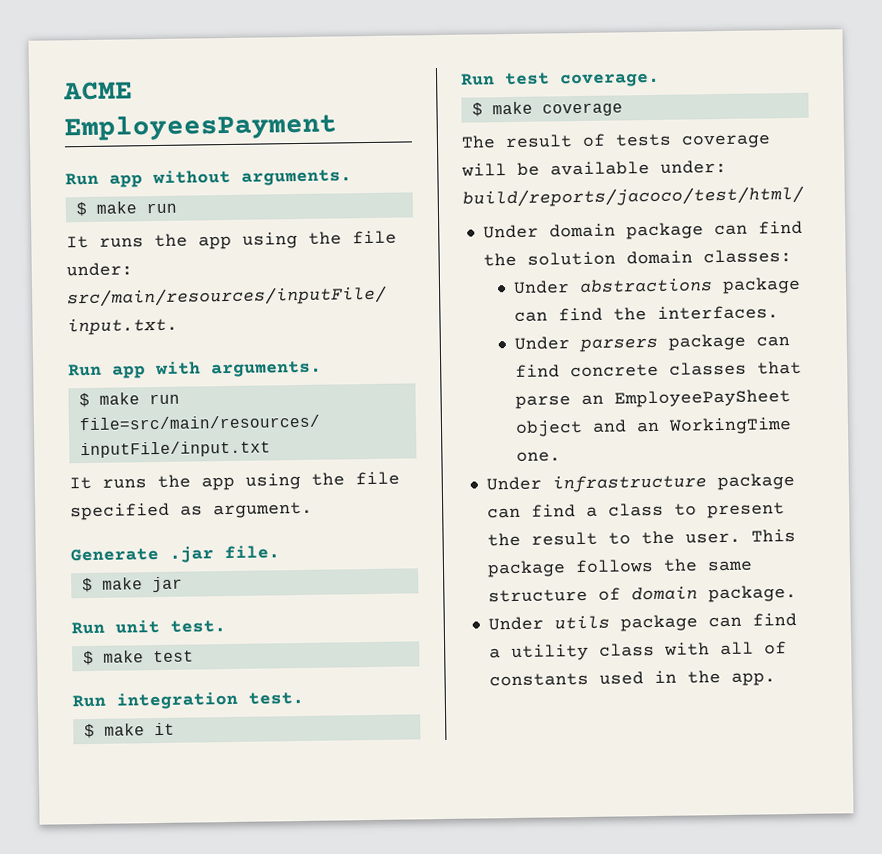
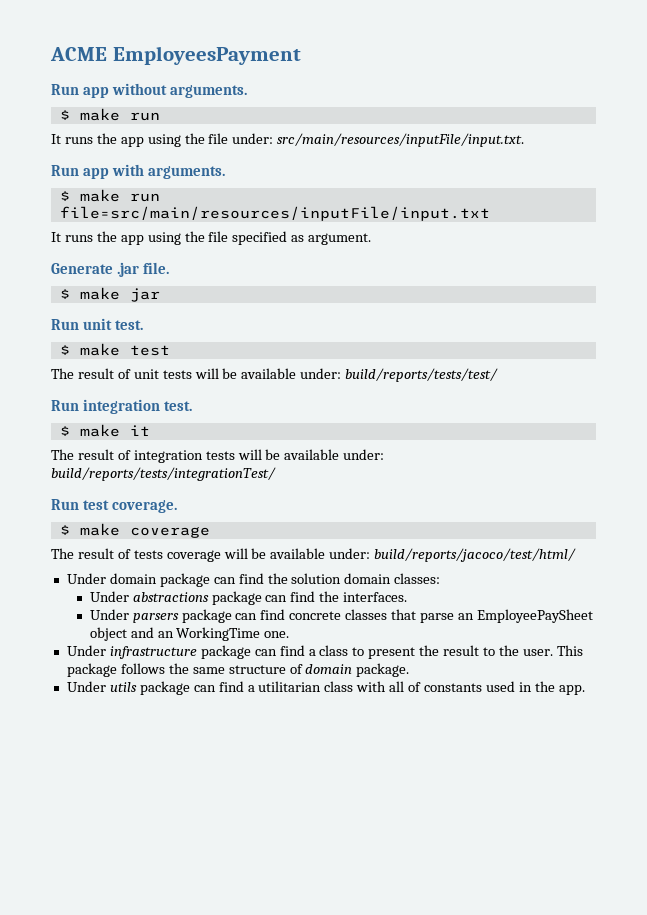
(194, 656) none -> [51,368,499,382] // The result of unit tests will be available under: build/reports/tests/test/
(175, 729) none -> [51,449,385,463] [51,467,276,481] // The result of integration tests will be available under: build/reports/tests/integrationTest/
[510,643,589,662] utility -> [258,681,322,692] utilitarian

